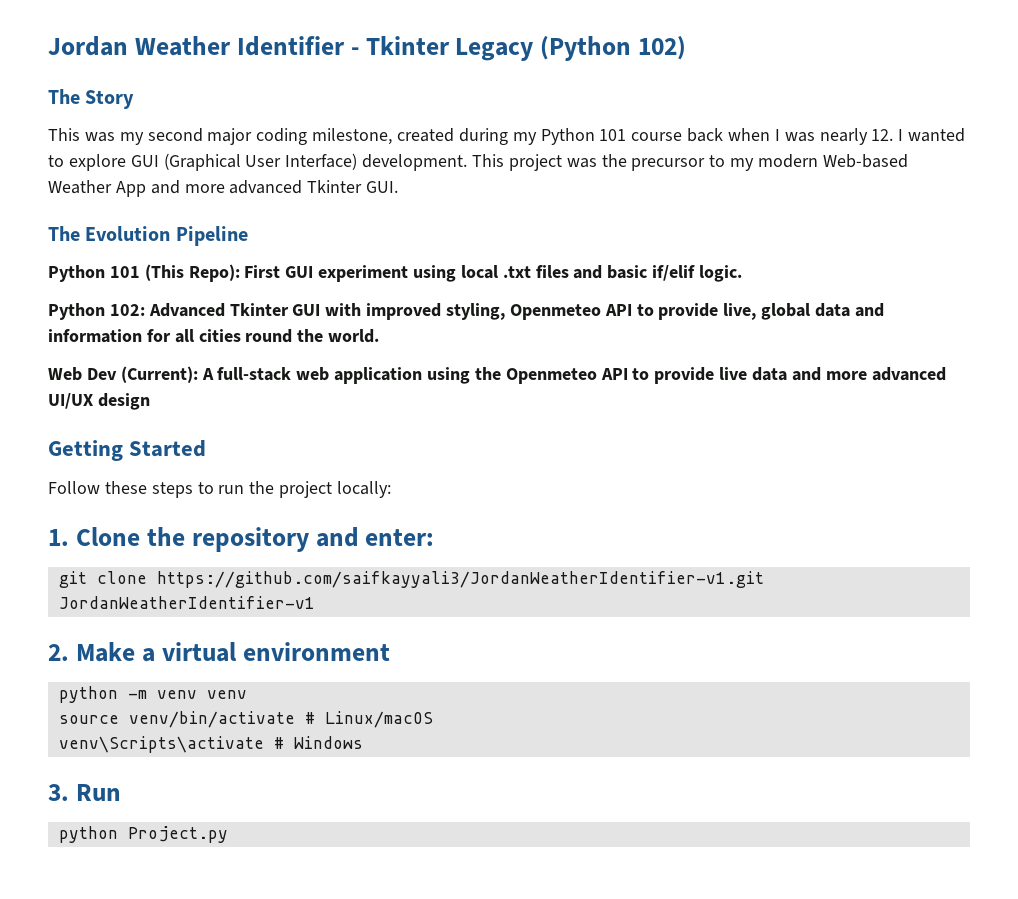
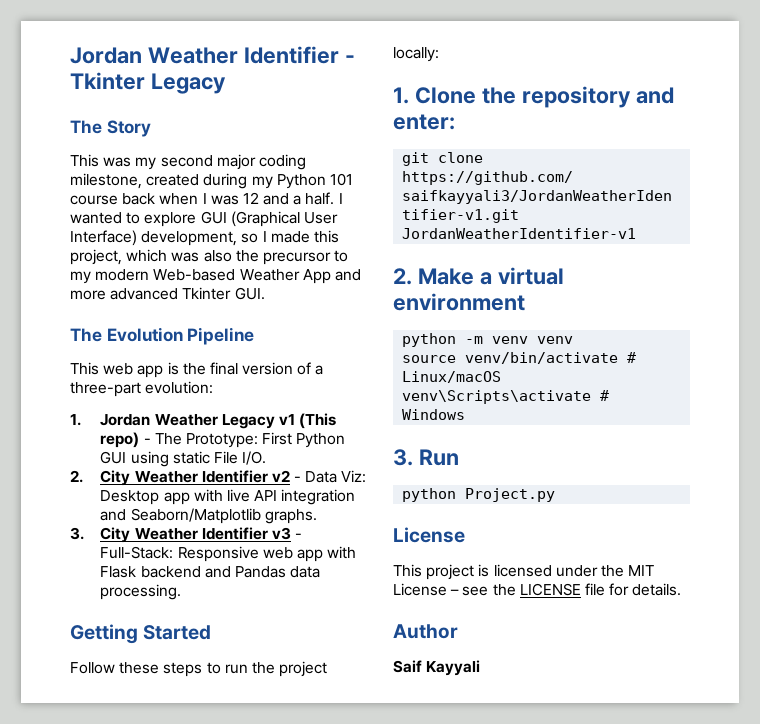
[540,36,687,61] (Python 102) -> (226, 83) none
[819,128,894,145] nearly 12. -> [242,192,335,205] 12 and a half.
[362,154,597,171] development. This project was -> [141,230,339,246] [70,249,232,265] development, so I made this project, which was also
[48,264,743,282] [48,303,884,320] [48,329,380,343] [48,366,946,384] [48,393,150,410] Python 101 (This Repo): First GUI experiment using local .txt files and basic if/elif logic. // Python 102: Advanced Tkinter GUI with improved styling, Openmeteo API to provide live, global data and information for all cities round the world. // Web Dev (Current): A full-stack web application using the Openmeteo API to provide live data and more advanced UI/UX design -> [70,362,324,378] [70,381,214,397] [70,413,337,429] [100,432,346,448] [100,451,267,467] [70,470,367,486] [100,489,356,505] [100,508,317,524] [70,527,303,543] [100,546,357,562] [100,566,321,578] [100,584,182,600] This web app is the final version of a three-part evolution: // 1. Jordan Weather Legacy v1 (This repo) - The Prototype: First Python GUI using static File I/O. // 2. City Weather Identifier v2 - Data Viz: Desktop app with live API integration and Seaborn/Matplotlib graphs. // 3. City Weather Identifier v3 - Full-Stack: Responsive web app with Flask backend and Pandas data processing.
(228, 834) none -> [393,527,465,543] [393,564,655,580] [393,583,682,596] [393,624,458,639] [393,660,481,676] // License // This project is licensed under the MIT License – see the LICENSE file for details. // Author // Saif Kayyali

